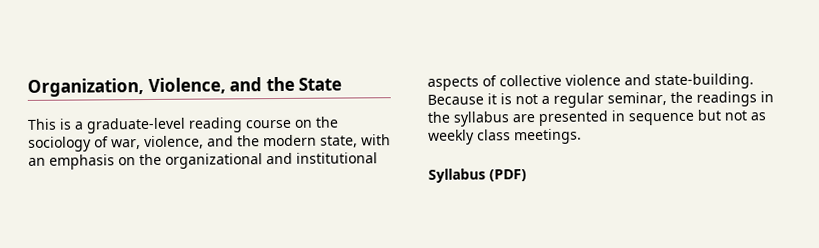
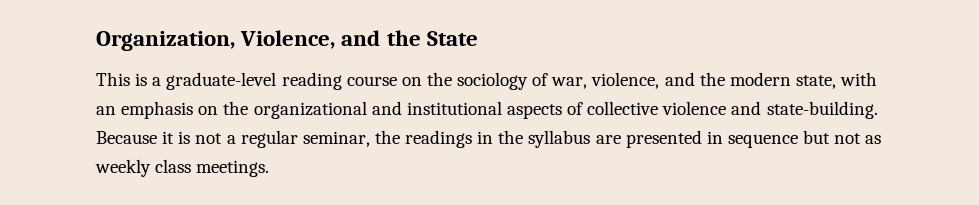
[428,168,527,183] // Syllabus (PDF) -> (270, 168) none

